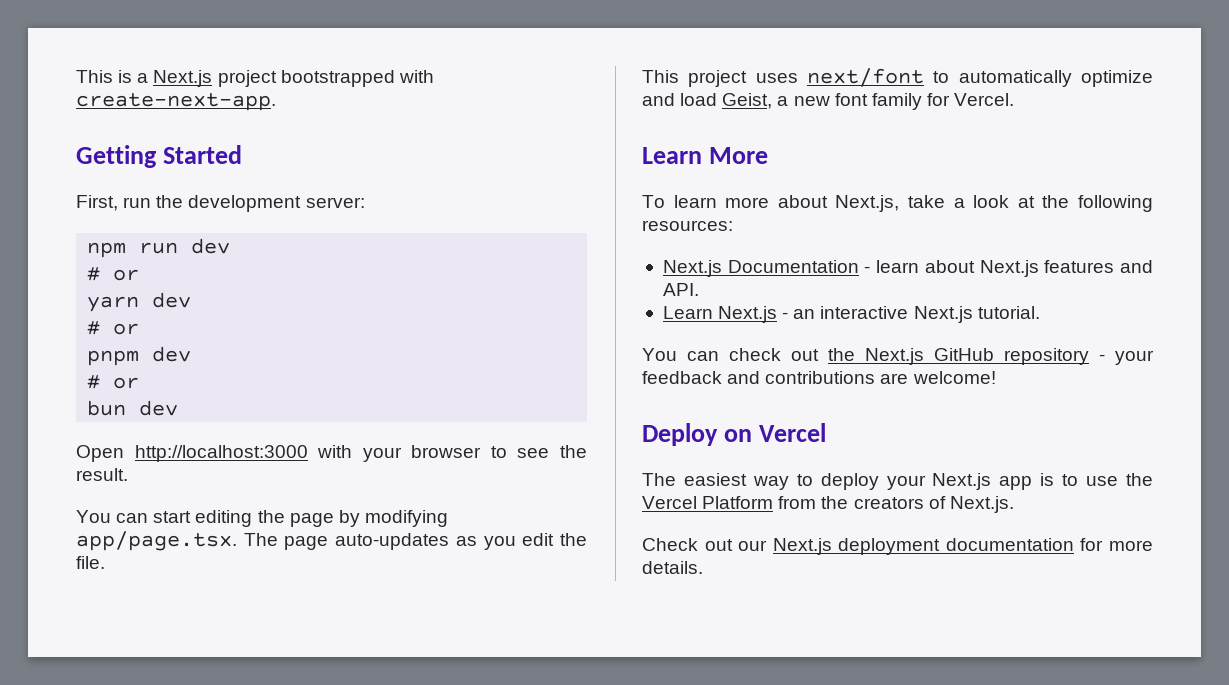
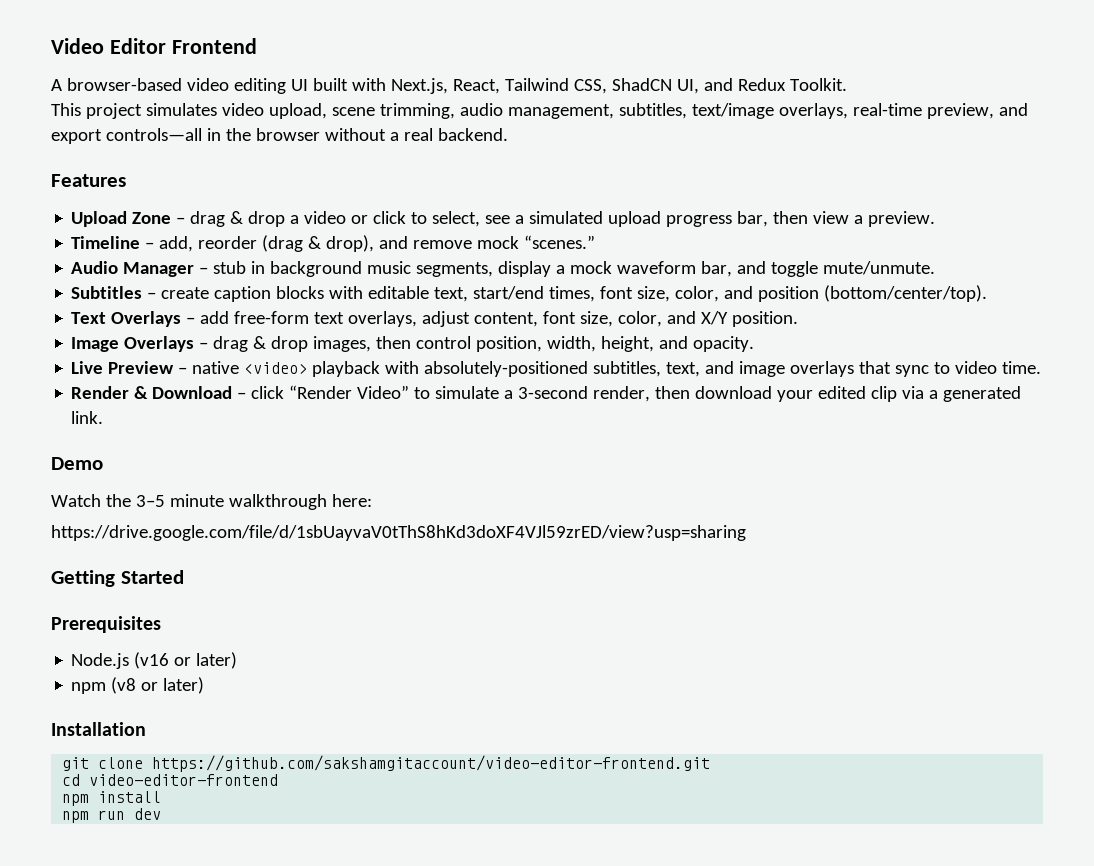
[76,70,434,87] [76,93,276,111] [76,145,242,168] [76,195,365,212] [87,238,231,258] [87,267,140,281] [87,292,192,312] [87,321,140,335] [87,346,192,366] [87,375,140,389] [87,400,179,416] [76,445,587,462] [76,468,128,481] [76,510,448,527] [76,531,587,551] [76,556,105,569] [642,68,1153,87] [642,93,1015,110] [642,147,768,164] [642,195,1153,212] [642,220,733,231] [662,260,1153,277] [662,283,699,296] [662,306,1040,323] [642,348,1154,365] [642,371,996,384] [642,423,826,446] [642,473,1153,490] [642,496,1014,513] [642,538,1153,555] [642,561,703,574] This is a Next.js project bootstrapped with create-next-app. // Getting Started // First, run the development server: // npm run dev // # or // yarn dev // # or // pnpm dev // # or // bun dev // Open http://localhost:3000 with your browser to see the result. // You can start editing the page by modifying app/page.tsx. The page auto-updates as you edit the file. // This project uses next/font to automatically optimize and load Geist, a new font family for Vercel. // Learn More // To learn more about Next.js, take a look at the following resources: // Next.js Documentation - learn about Next.js features and API. // Learn Next.js - an interactive Next.js tutorial. // You can check out the Next.js GitHub repository - your feedback and contributions are welcome! // Deploy on Vercel // The easiest way to deploy your Next.js app is to use the Vercel Platform from the creators of Next.js. // Check out our Next.js deployment documentation for more details. -> [51,38,257,54] [51,78,847,94] [51,103,1028,119] [51,128,508,144] [51,174,126,187] [71,211,936,227] [71,235,596,252] [71,261,936,277] [71,285,988,302] [71,311,799,327] [71,336,755,352] [71,361,1042,377] [71,385,1022,402] [71,411,104,424] [51,457,103,470] [51,494,372,510] [51,525,746,541] [51,570,184,587] [51,616,161,633] [71,652,238,669] [71,677,205,694] [51,722,146,736] [62,755,711,772] [62,774,279,786] [62,791,162,806] [62,808,162,823] Video Editor Frontend // A browser-based video editing UI built with Next.js, React, Tailwind CSS, ShadCN UI, and Redux Toolkit. // This project simulates video upload, scene trimming, audio management, subtitles, text/image overlays, real-time preview, and export controls—all in the browser without a real backend. // Features // Upload Zone – drag & drop a video or click to select, see a simulated upload progress bar, then view a preview. // Timeline – add, reorder (drag & drop), and remove mock “scenes.” // Audio Manager – stub in background music segments, display a mock waveform bar, and toggle mute/unmute. // Subtitles – create caption blocks with editable text, start/end times, font size, color, and position (bottom/center/top). // Text Overlays – add free-form text overlays, adjust content, font size, color, and X/Y position. // Image Overlays – drag & drop images, then control position, width, height, and opacity. // Live Preview – native <video> playback with absolutely-positioned subtitles, text, and image overlays that sync to video time. // Render & Download – click “Render Video” to simulate a 3-second render, then download your edited clip via a generated link. // Demo // Watch the 3–5 minute walkthrough here: // https://drive.google.com/file/d/1sbUayvaV0tThS8hKd3doXF4VJl59zrED/view?usp=sharing // Getting Started // Prerequisites // Node.js (v16 or later) // npm (v8 or later) // Installation // git clone https://github.com/sakshamgitaccount/video-editor-frontend.git // cd video-editor-frontend // npm install // npm run dev

